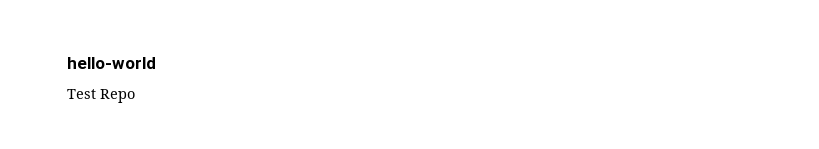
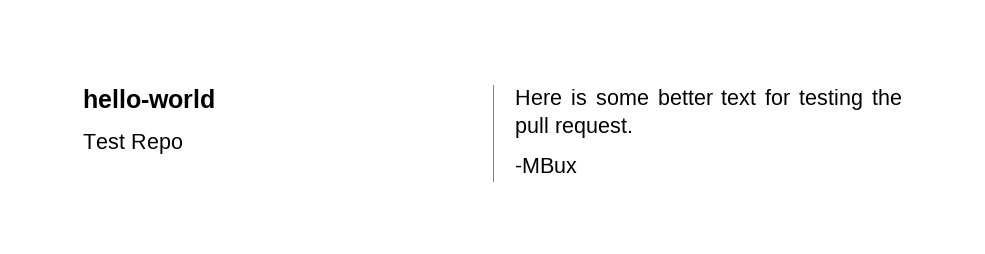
(135, 96) none -> [515,89,902,110] [515,117,633,138] [515,158,577,173] // Here is some better text for testing the pull request. // -MBux

